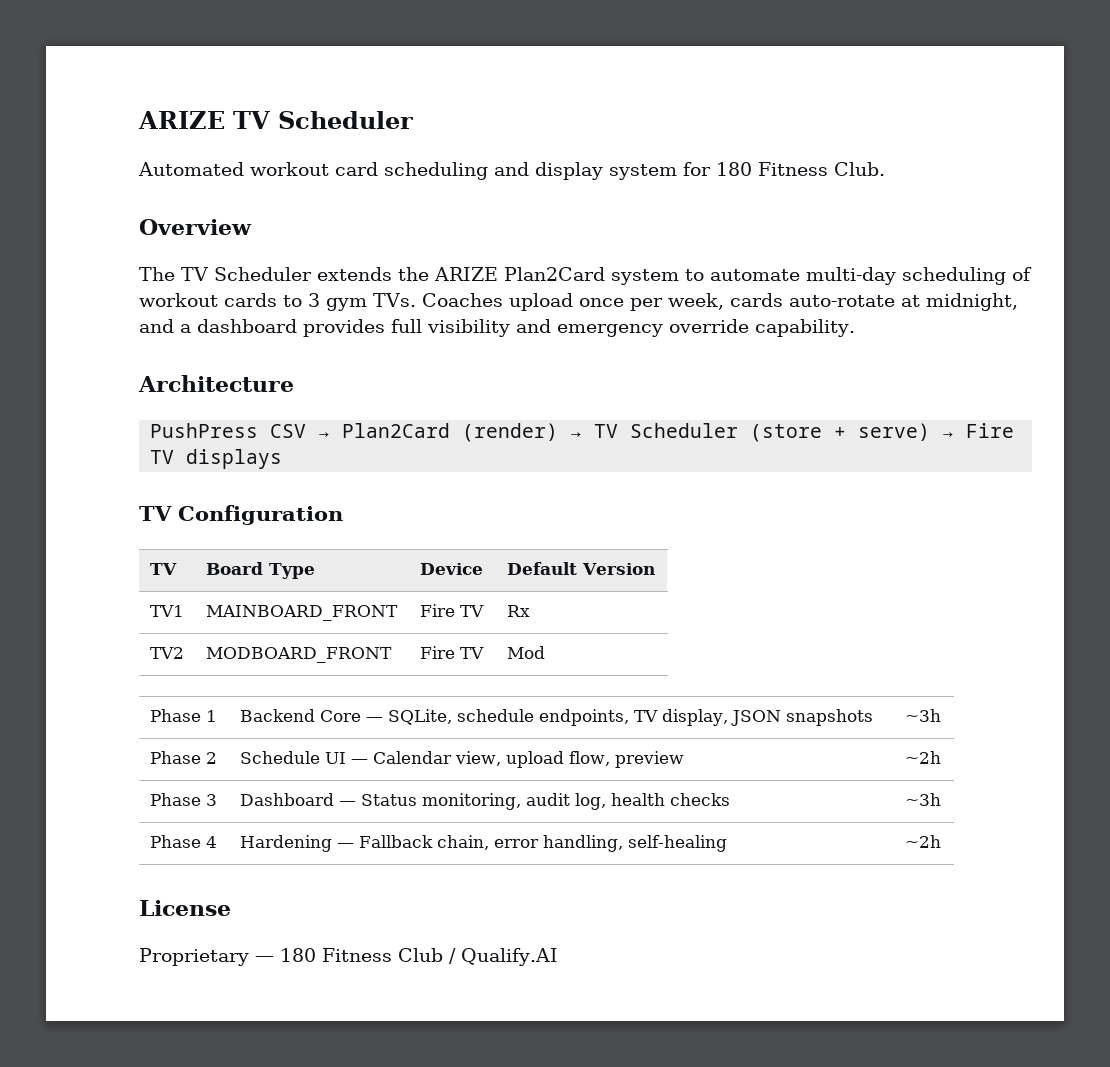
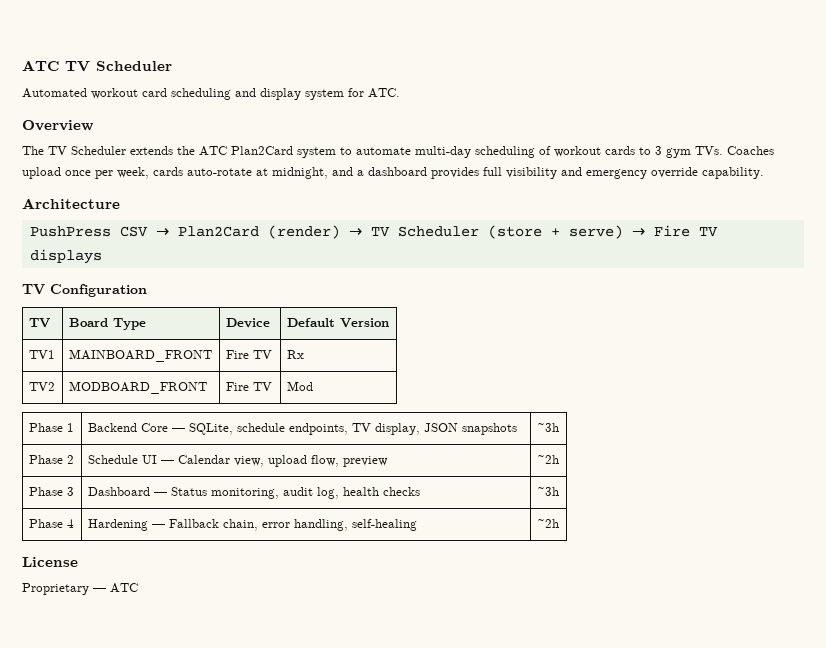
[138,111,225,129] ARIZE -> [22,60,59,71] ATC
[716,162,885,176] 180 Fitness Club. -> [368,88,400,98] ATC.
[434,267,498,281] ARIZE -> [199,146,227,156] ATC
[280,948,558,966] 180 Fitness Club / Qualify.AI -> [110,583,138,593] ATC

